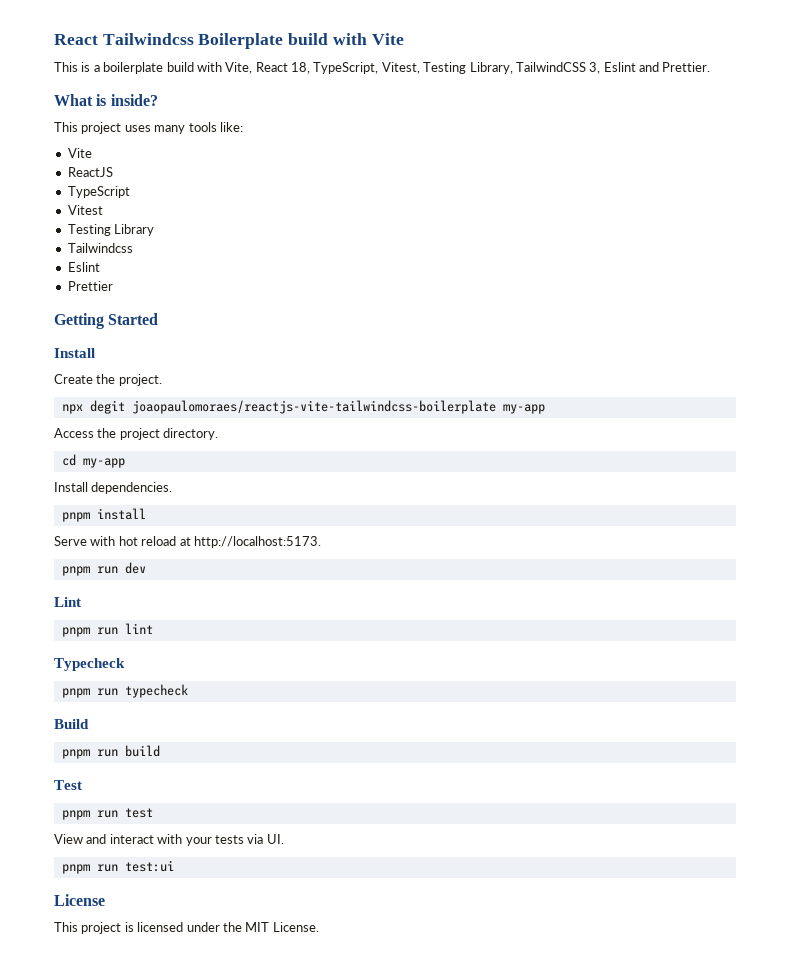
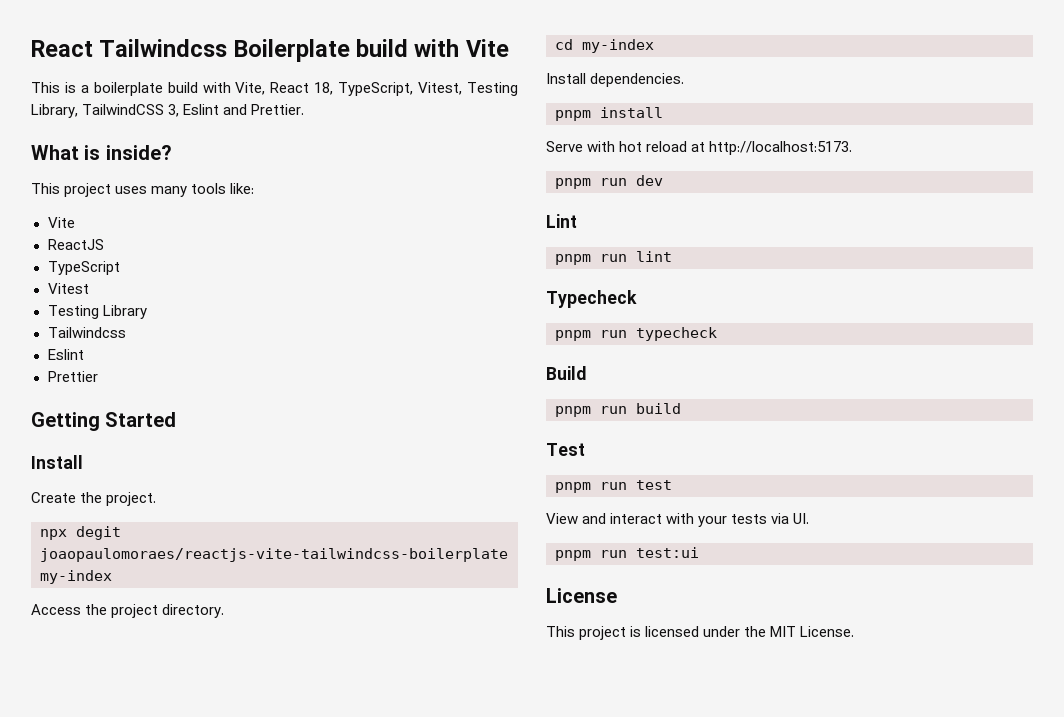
[502,404,545,414] my-app -> [40,570,112,584] my-index
[82,458,125,468] my-app -> [582,39,654,53] my-index

